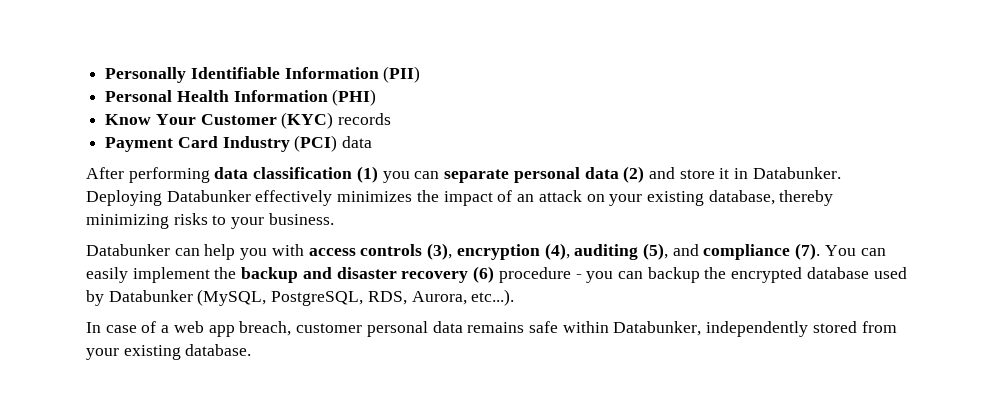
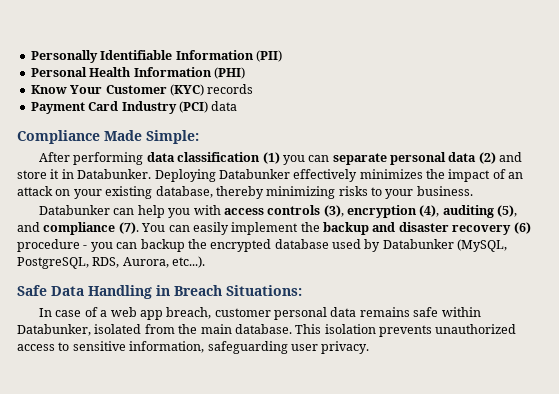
(373, 142) none -> [17,130,199,144] // Compliance Made Simple:
(515, 297) none -> [17,285,302,299] // Safe Data Handling in Breach Situations:
[706,321,897,337] [86,344,252,360] independently stored from your existing database. -> [94,324,517,337] [17,341,370,354] isolated from the main database. This isolation prevents unauthorized access to sensitive information, safeguarding user privacy.

